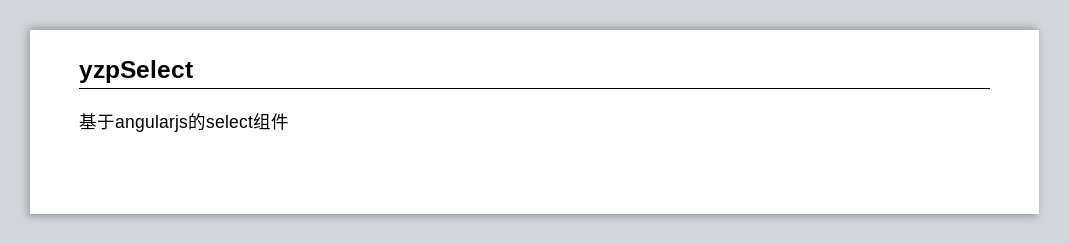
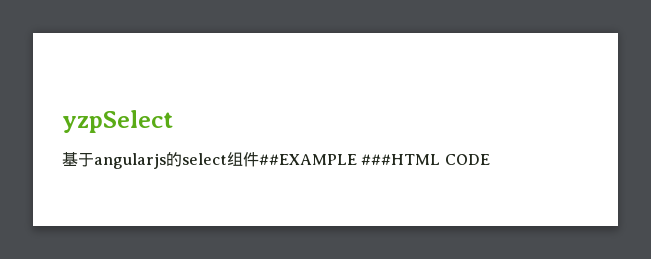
(289, 121) none -> [259,154,490,165] ##EXAMPLE ###HTML CODE

